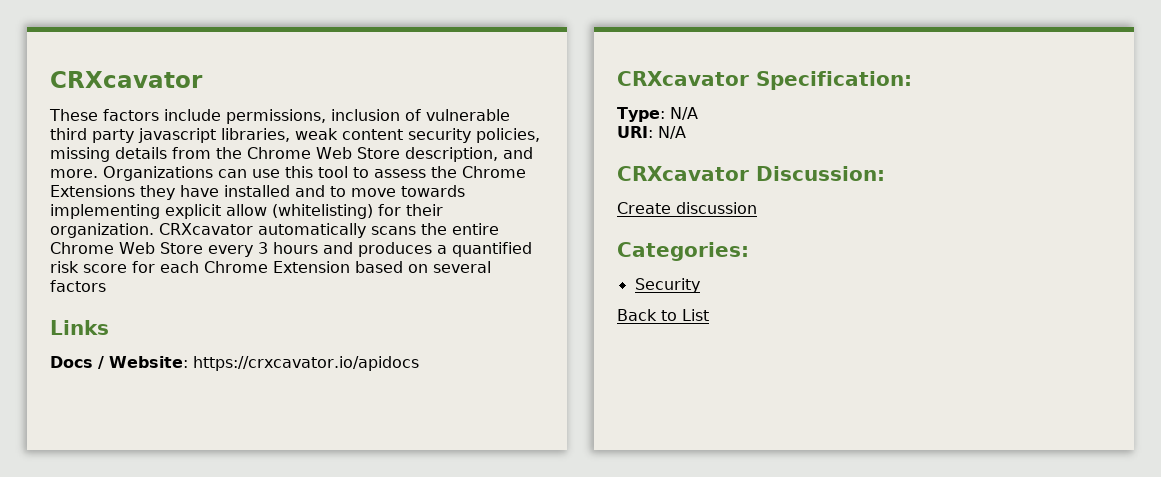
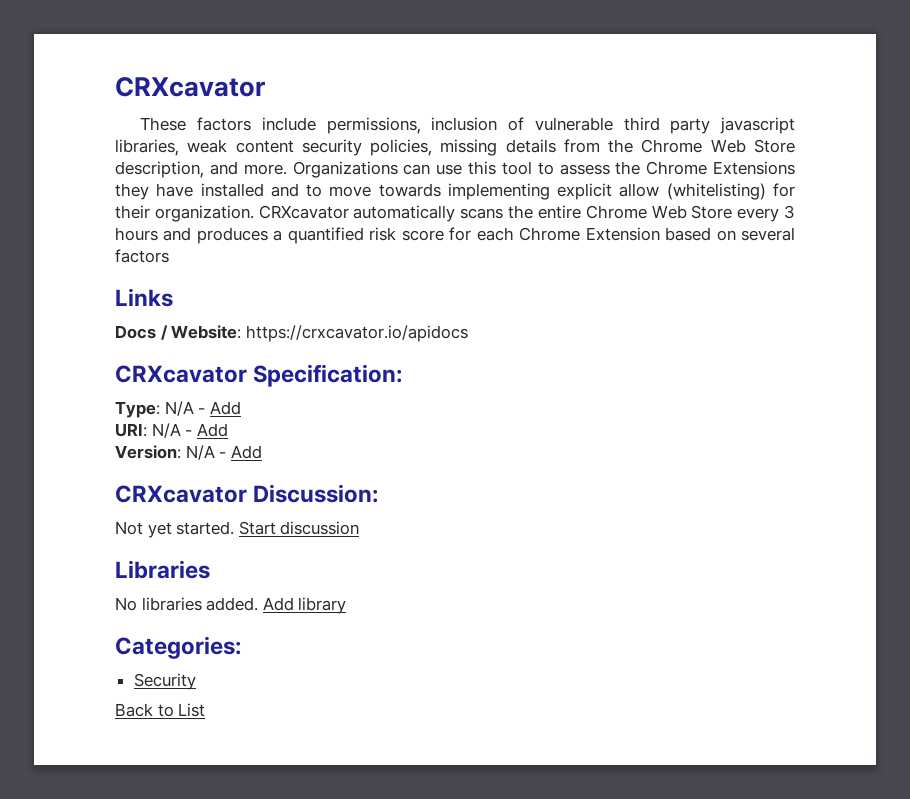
(698, 113) none -> [198,401,241,415] - Add
[617,166,885,181] [617,202,757,214] // CRXcavator Discussion: // Create discussion -> [185,423,228,437] [115,445,262,460] [115,484,379,503] [115,521,360,538] [115,560,210,579] [115,597,347,614] - Add // Version: N/A - Add // CRXcavator Discussion: // Not yet started. Start discussion // Libraries // No libraries added. Add library

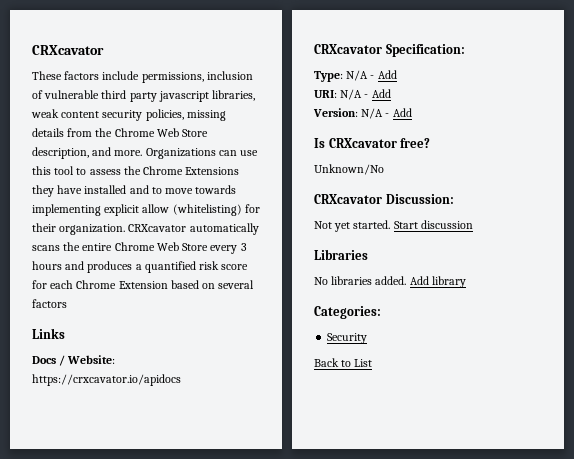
(262, 452) none -> [314,138,431,148] [314,164,384,175] // Is CRXcavator free? // Unknown/No

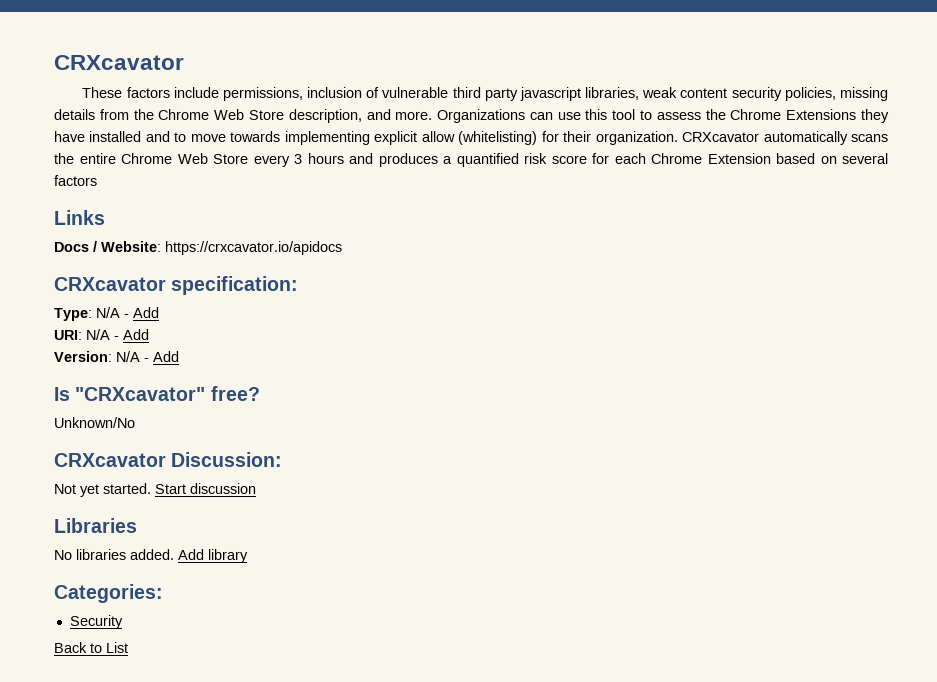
[385,44,465,57] Specification: -> [171,276,299,295] specification:
[328,138,397,148] CRXcavator -> [75,387,206,401] "CRXcavator"

